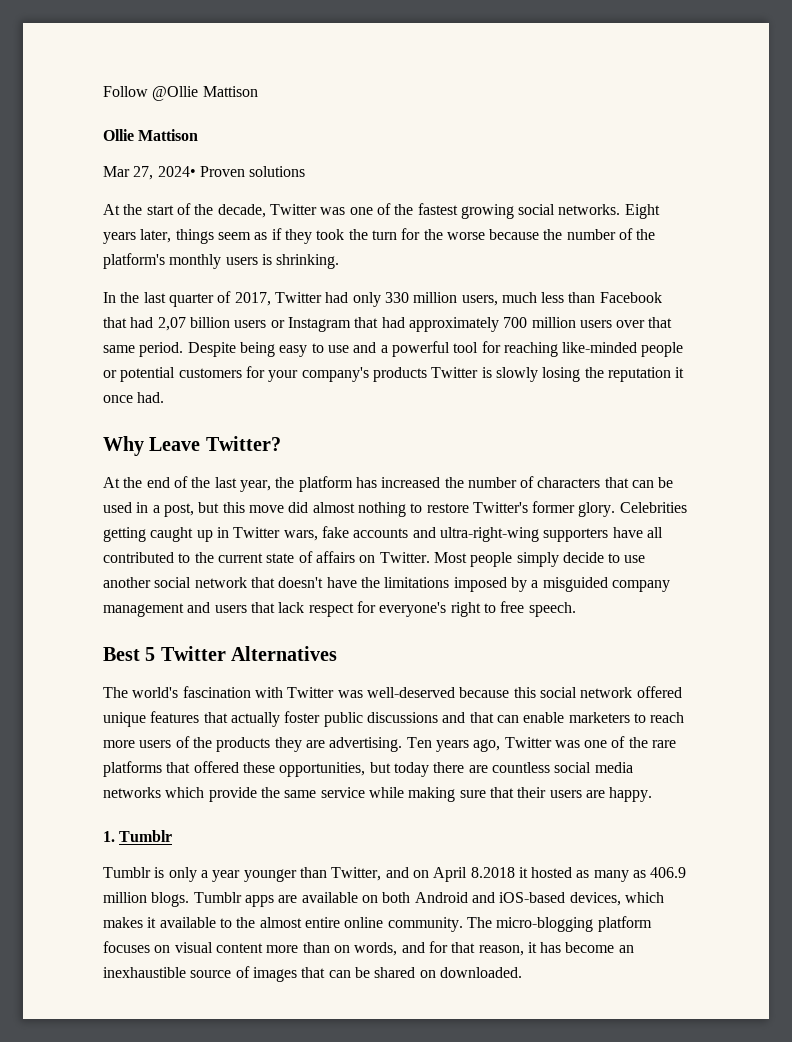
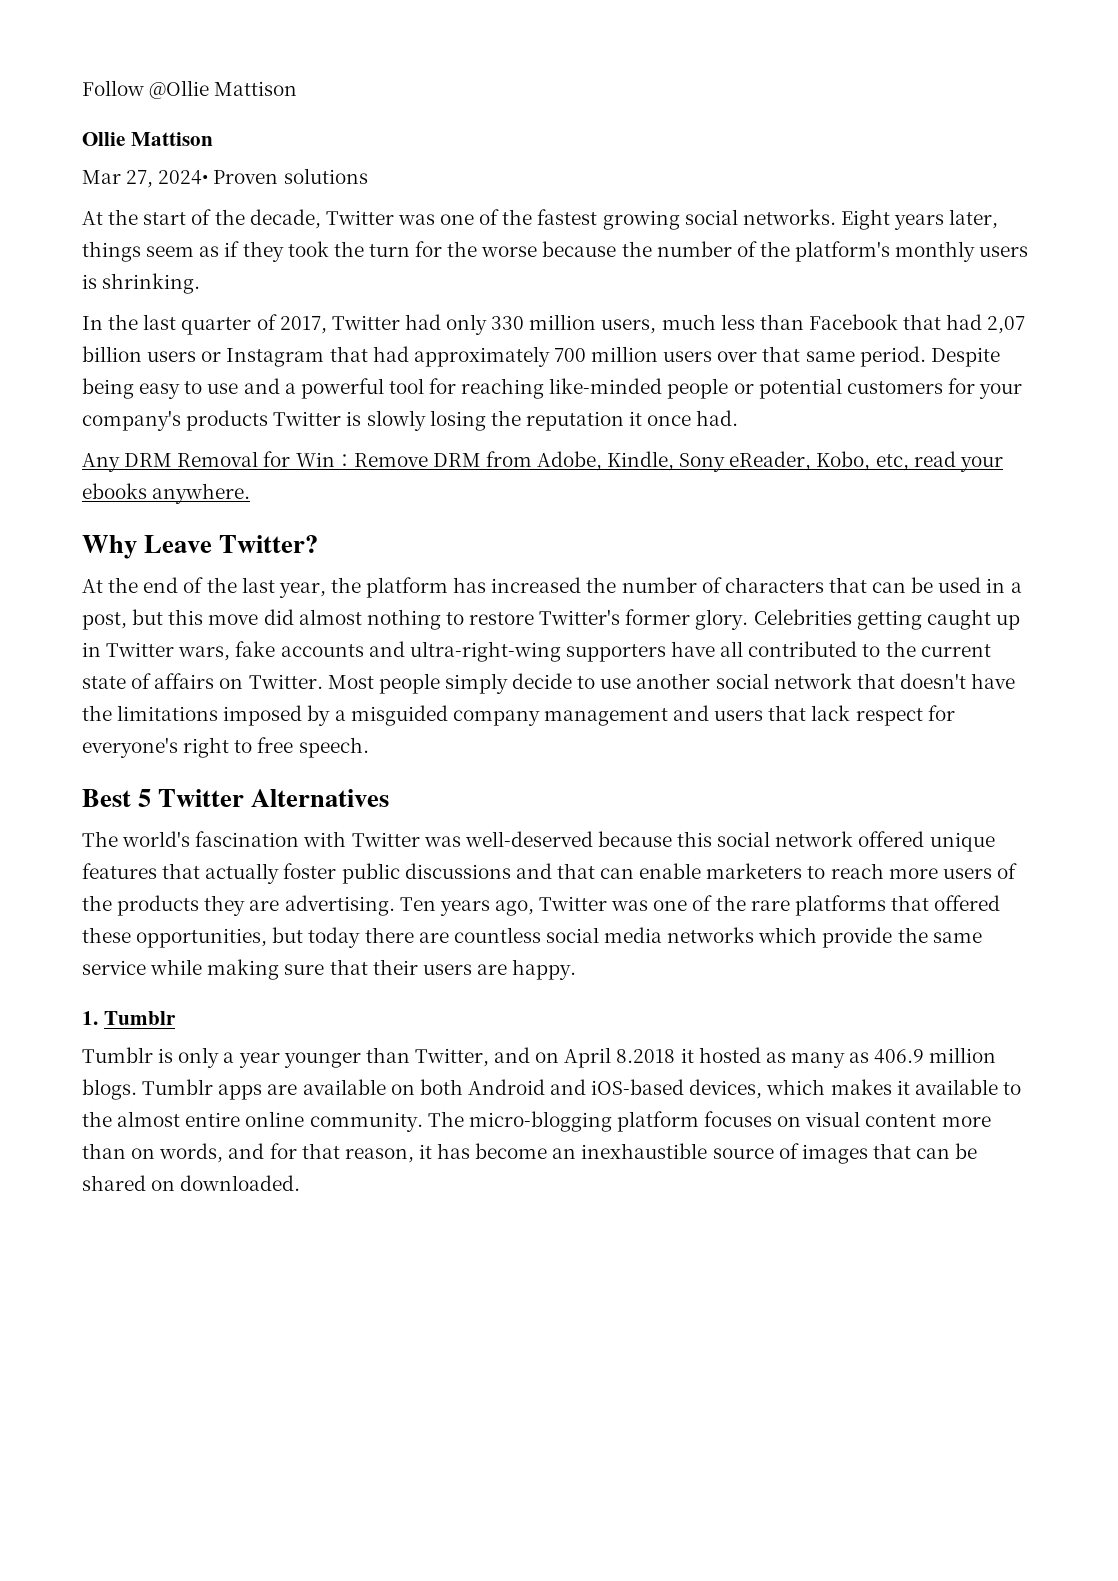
(165, 397) none -> [82,451,1003,472] [82,483,251,504] // Any DRM Removal for Win：Remove DRM from Adobe, Kindle, Sony eReader, Kobo, etc, read your ebooks anywhere.

